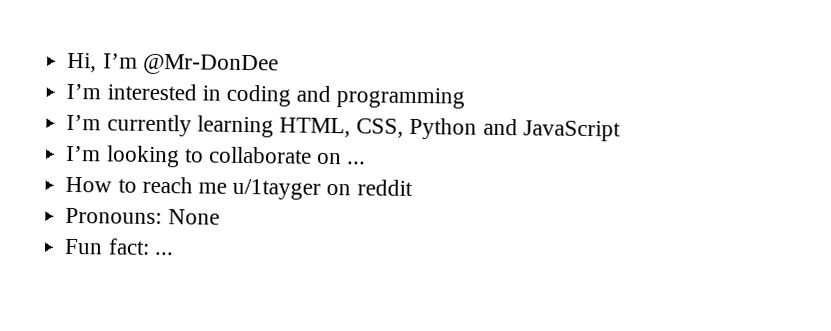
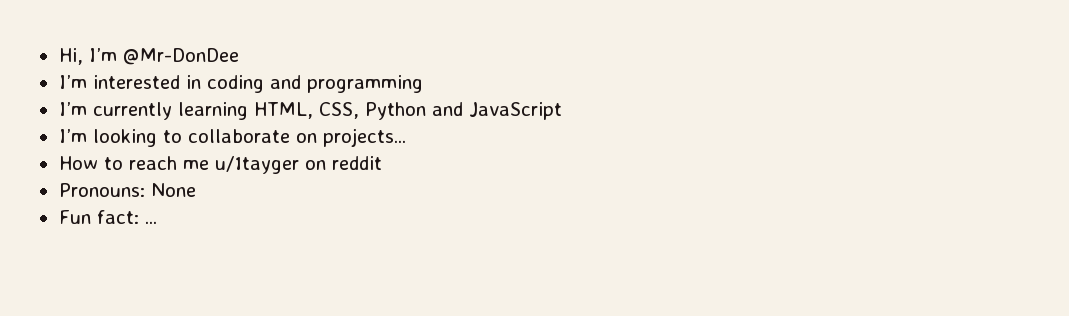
[347,161,367,165] ... -> [322,128,406,147] projects...

